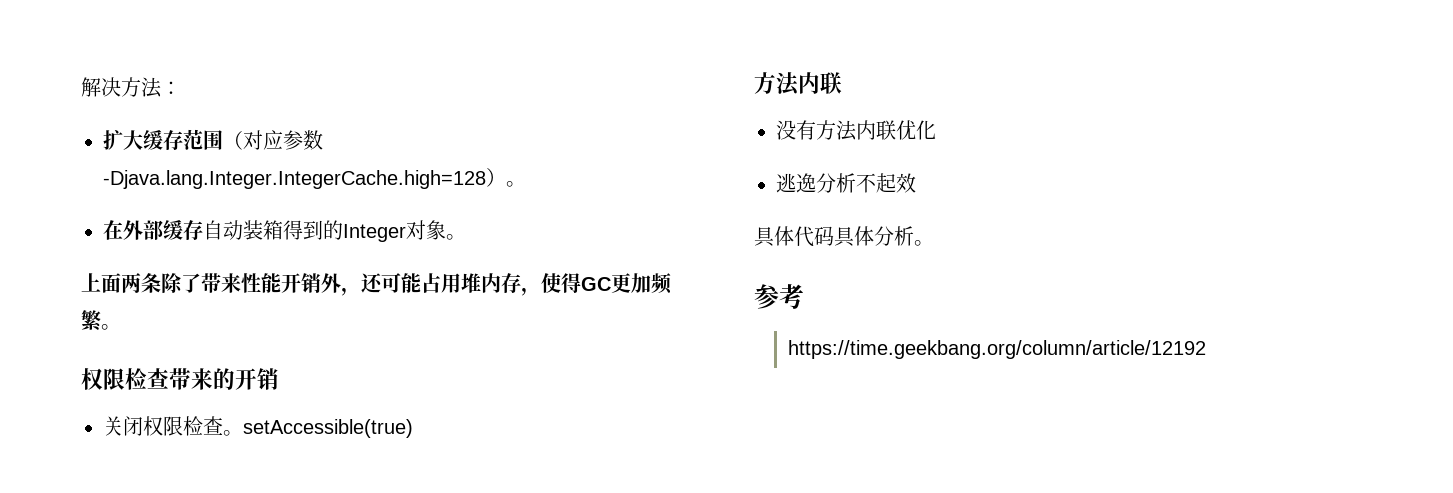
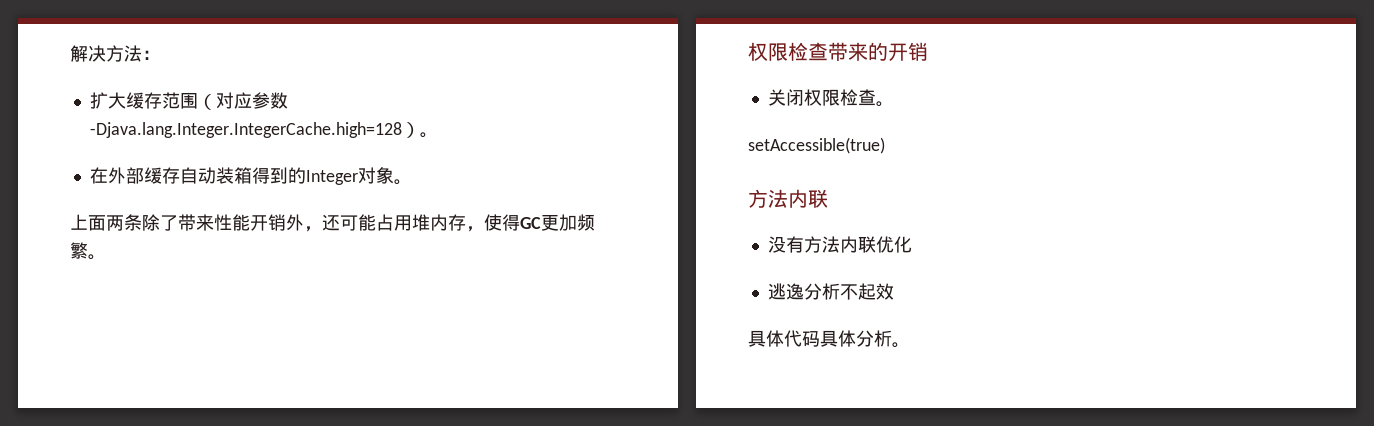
(243, 433) none -> (894, 104) //
[754,284,804,309] [787,340,1206,359] // 参考 // https://time.geekbang.org/column/article/12192 -> (910, 345) none

